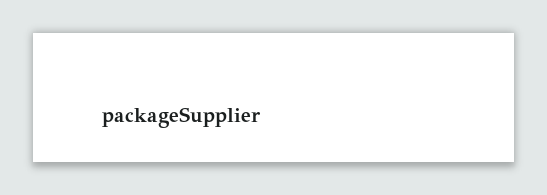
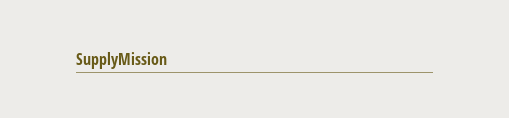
[102,107,261,128] packageSupplier -> [76,52,167,69] SupplyMission

